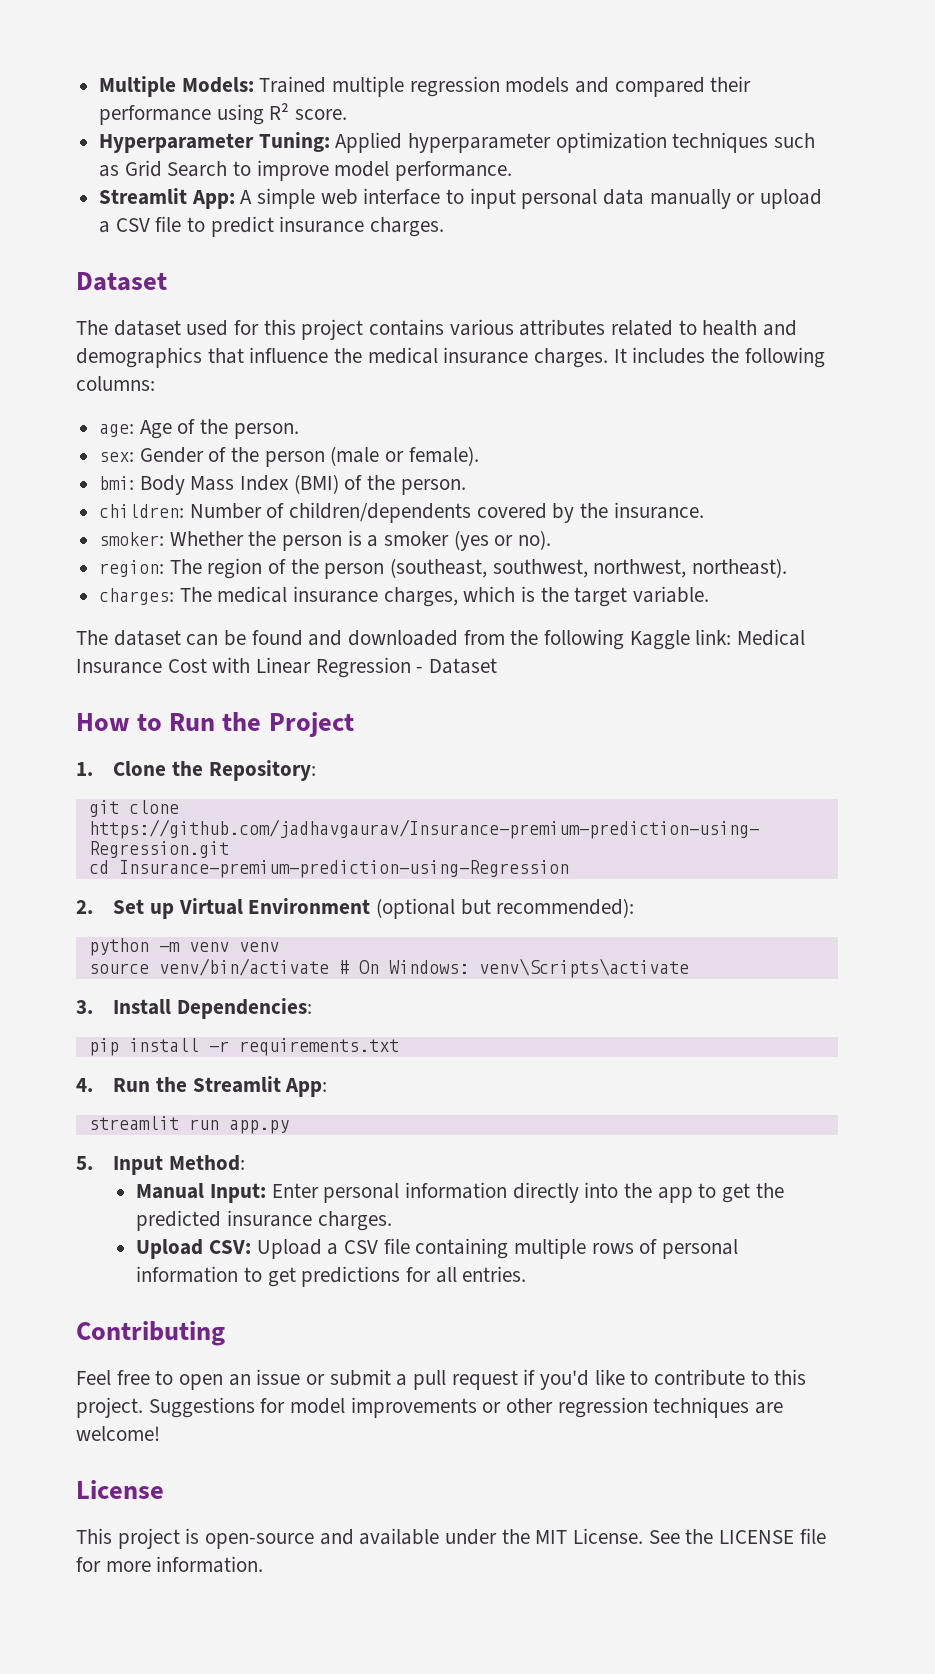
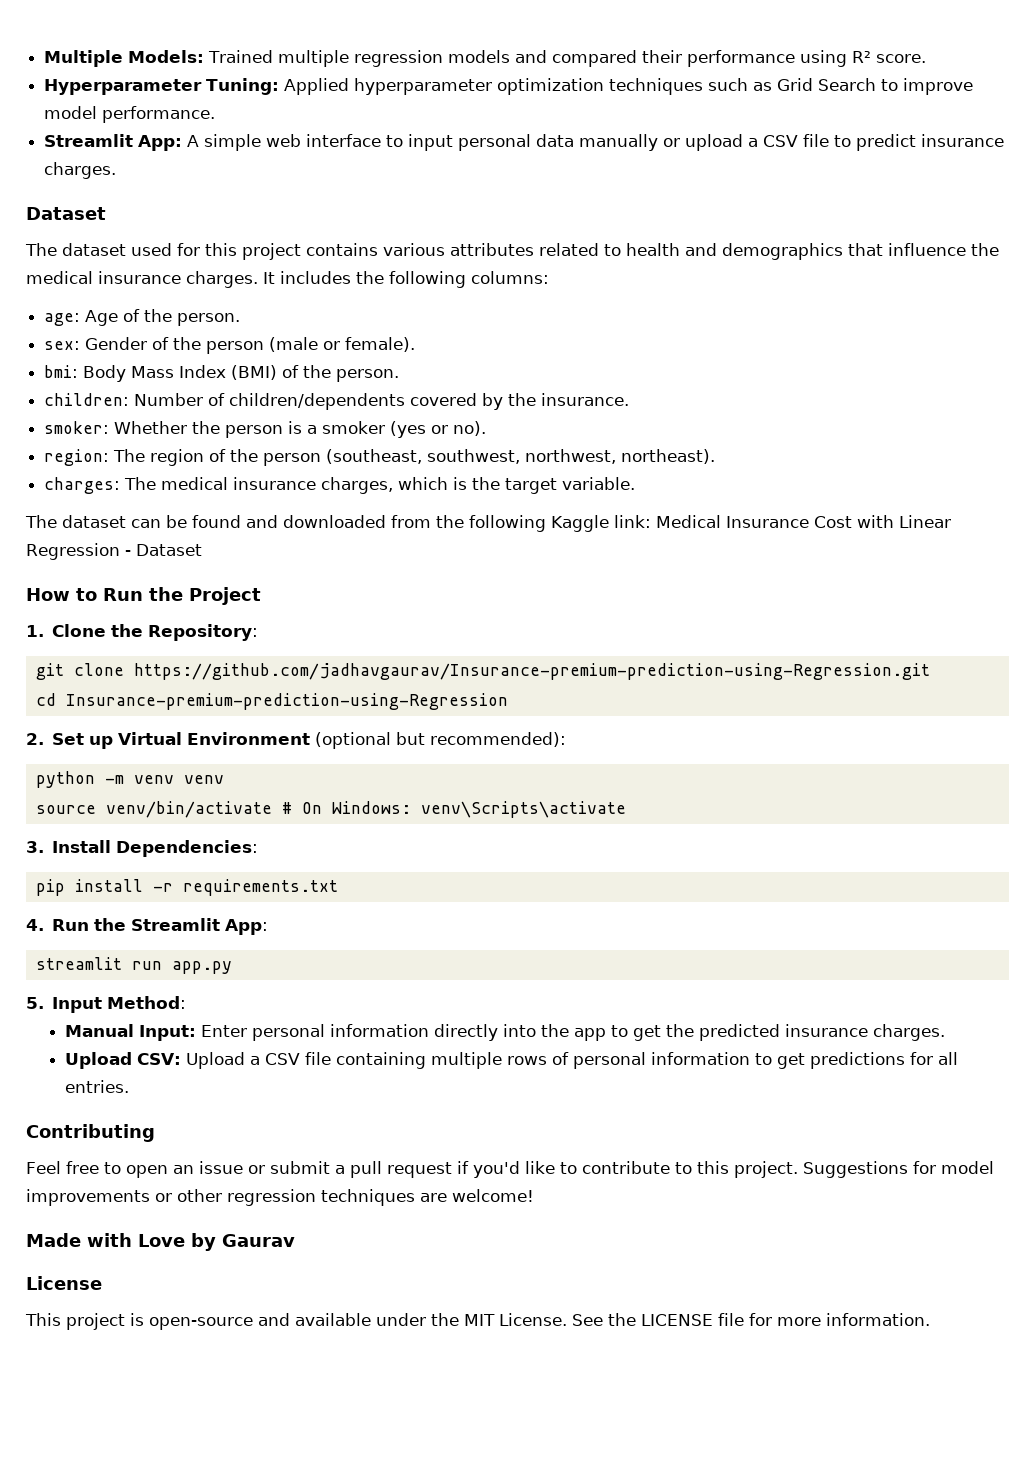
(160, 1433) none -> [26,1233,295,1251] // Made with Love by Gaurav

